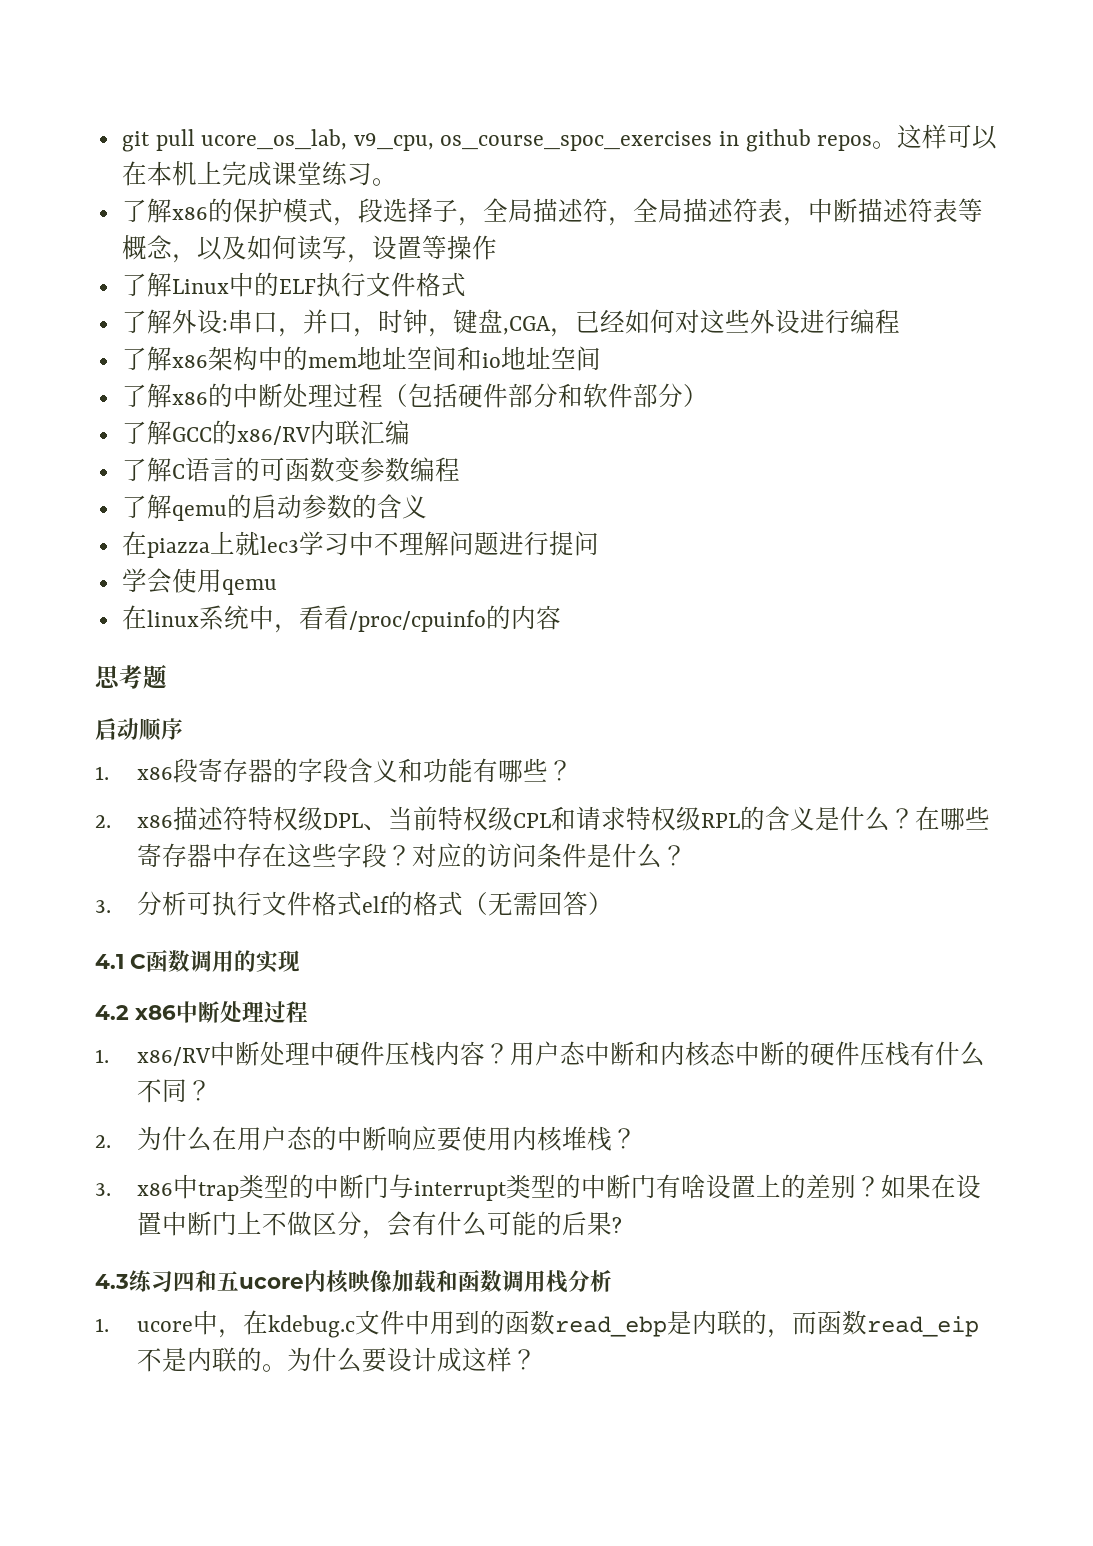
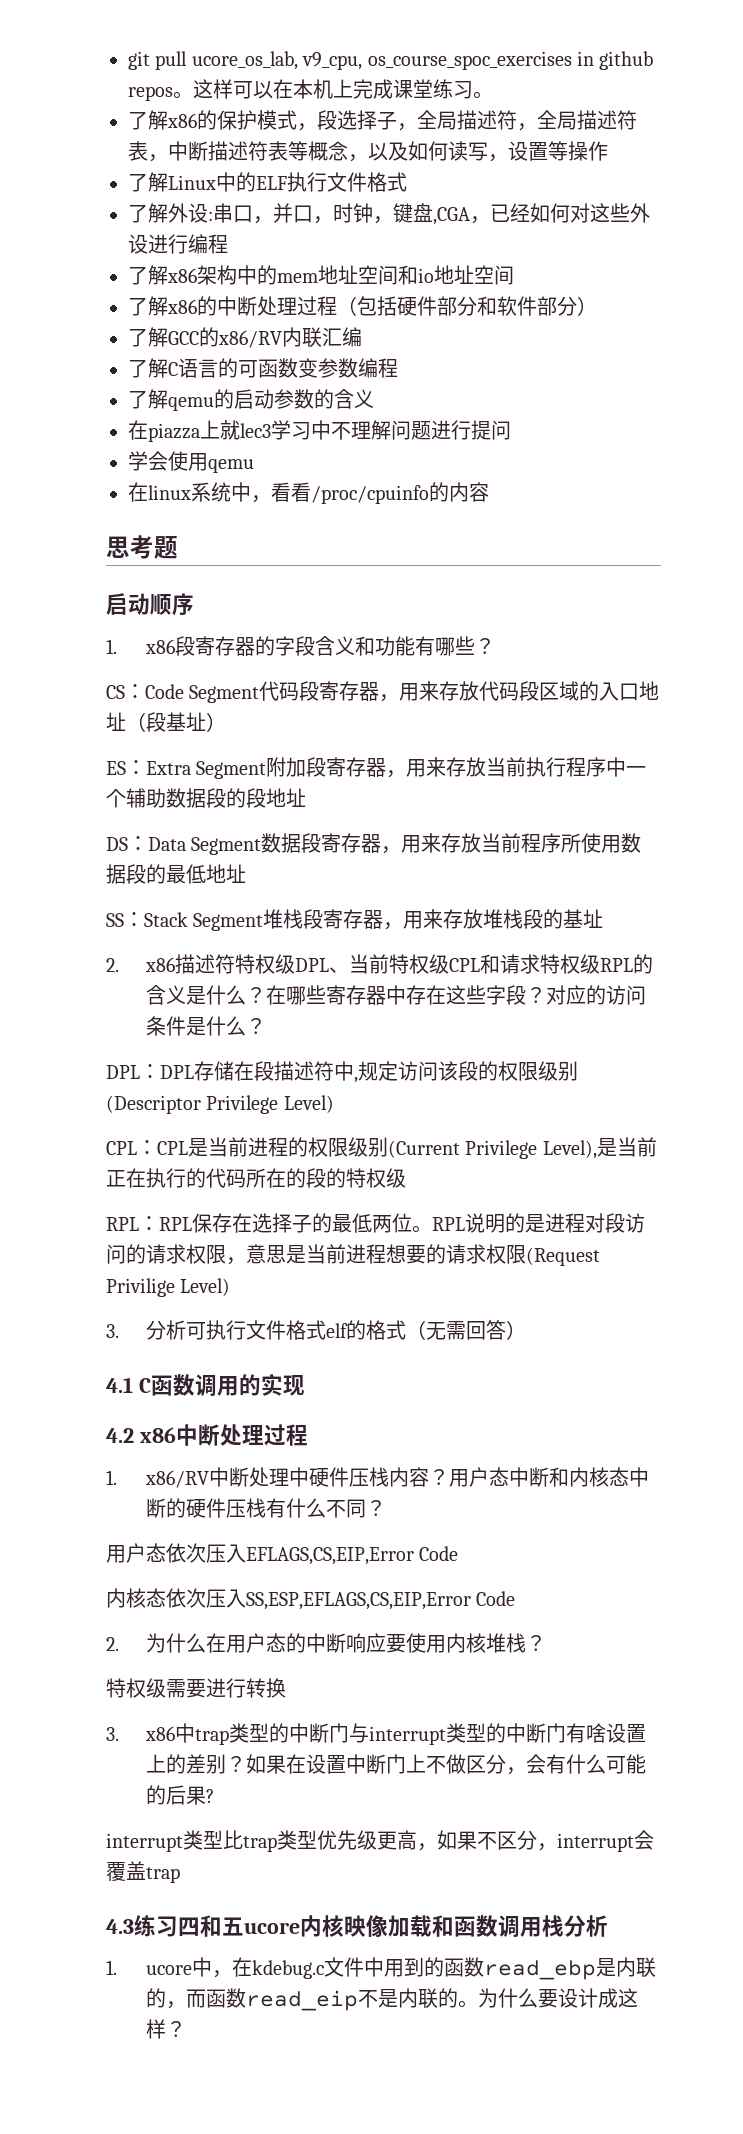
(574, 770) none -> [106,681,660,703] [106,712,226,732] [106,757,647,779] [106,788,306,808] [106,833,642,855] [106,864,246,884] [106,909,604,931] // CS：Code Segment代码段寄存器，用来存放代码段区域的入口地址（段基址） // ES：Extra Segment附加段寄存器，用来存放当前执行程序中一个辅助数据段的段地址 // DS：Data Segment数据段寄存器，用来存放当前程序所使用数据段的最低地址 // SS：Stack Segment堆栈段寄存器，用来存放堆栈段的基址
(688, 855) none -> [106,1061,578,1083] [106,1095,334,1114] [106,1137,657,1159] [106,1168,406,1188] [106,1213,645,1233] [106,1244,600,1266] [106,1278,231,1297] // DPL：DPL存储在段描述符中,规定访问该段的权限级别(Descriptor Privilege Level) // CPL：CPL是当前进程的权限级别(Current Privilege Level),是当前正在执行的代码所在的段的特权级 // RPL：RPL保存在选择子的最低两位。RPL说明的是进程对段访问的请求权限，意思是当前进程想要的请求权限(Request Privilige Level)
(213, 1090) none -> [106,1543,459,1565] [106,1588,516,1610] // 用户态依次压入EFLAGS,CS,EIP,Error Code // 内核态依次压入SS,ESP,EFLAGS,CS,EIP,Error Code
(638, 1138) none -> [106,1678,286,1698] // 特权级需要进行转换
(623, 1225) none -> [106,1830,654,1852] [106,1861,180,1883] // interrupt类型比trap类型优先级更高，如果不区分，interrupt会覆盖trap

